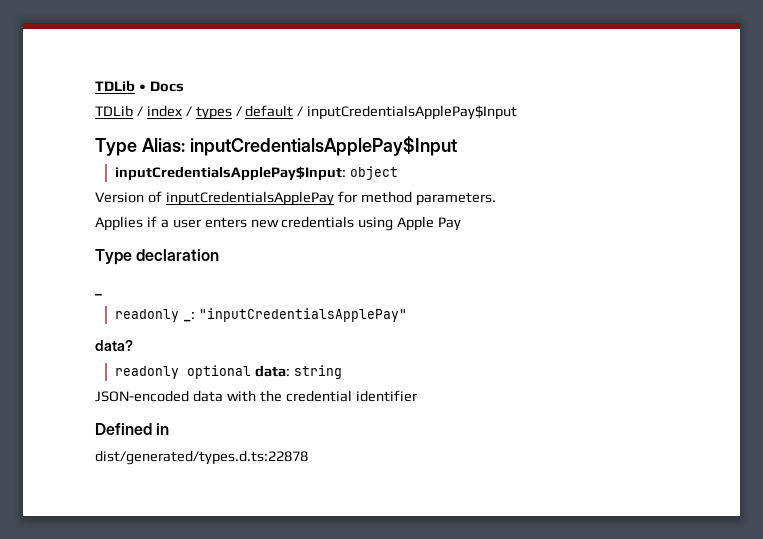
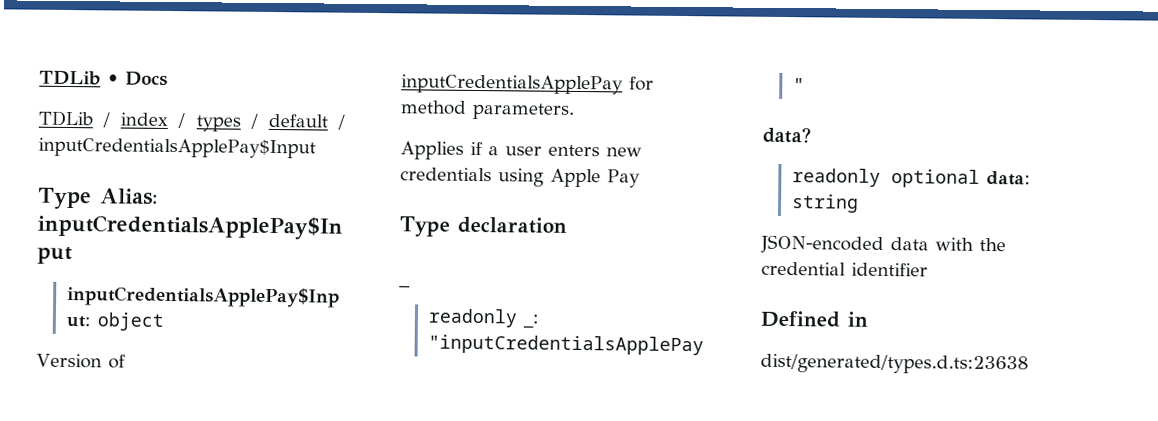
[95,450,308,465] dist/generated/types.d.ts:22878 -> [760,353,1029,375] dist/generated/types.d.ts:23638

